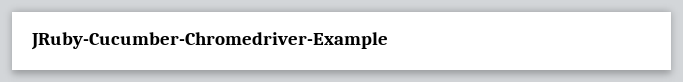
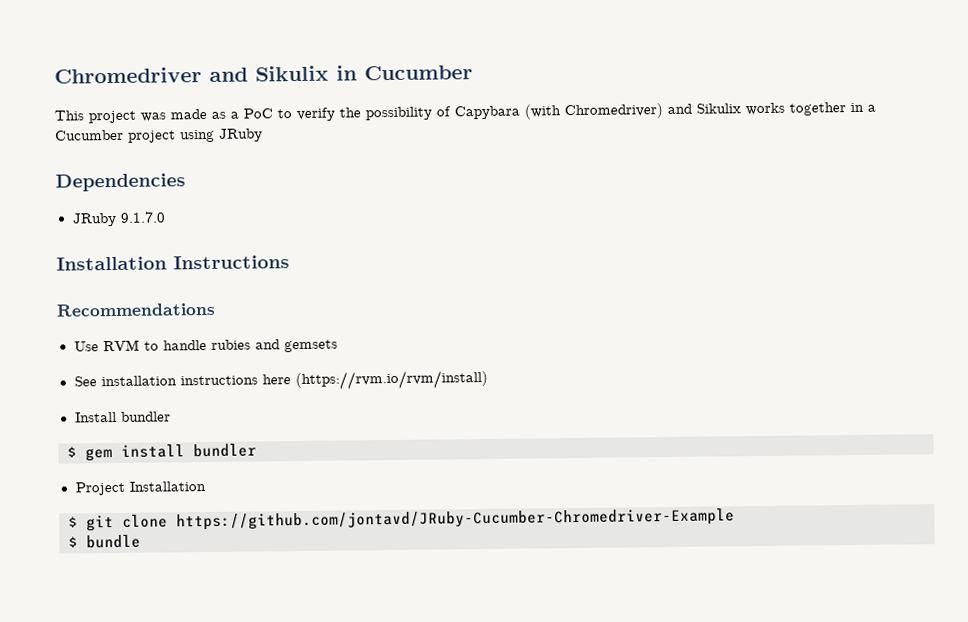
[31,32,388,50] JRuby-Cucumber-Chromedriver-Example -> [54,65,473,84] [54,102,876,124] [55,128,263,143] [55,173,186,192] [71,211,166,227] [56,255,290,271] [56,302,216,317] [73,339,338,353] [73,369,488,391] [74,411,171,423] [67,443,257,462] [74,481,206,496] [68,508,735,532] [68,534,141,549] Chromedriver and Sikulix in Cucumber // This project was made as a PoC to verify the possibility of Capybara (with Chromedriver) and Sikulix works together in a Cucumber project using JRuby // Dependencies // JRuby 9.1.7.0 // Installation Instructions // Recommendations // Use RVM to handle rubies and gemsets // See installation instructions here (https://rvm.io/rvm/install) // Install bundler // $ gem install bundler // Project Installation // $ git clone https://github.com/jontavd/JRuby-Cucumber-Chromedriver-Example // $ bundle

